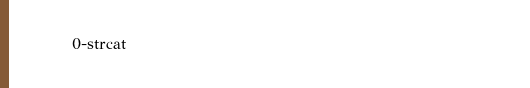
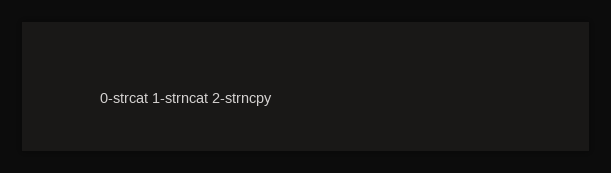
(126, 44) none -> [152,93,272,106] 1-strncat 2-strncpy

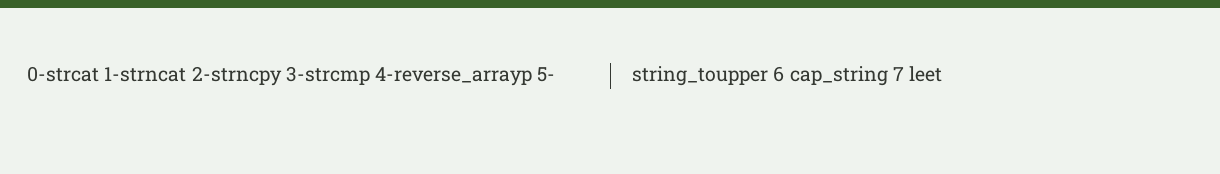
(272, 99) none -> [285,66,943,86] 3-strcmp 4-reverse_arrayp 5- string_toupper 6 cap_string 7 leet

